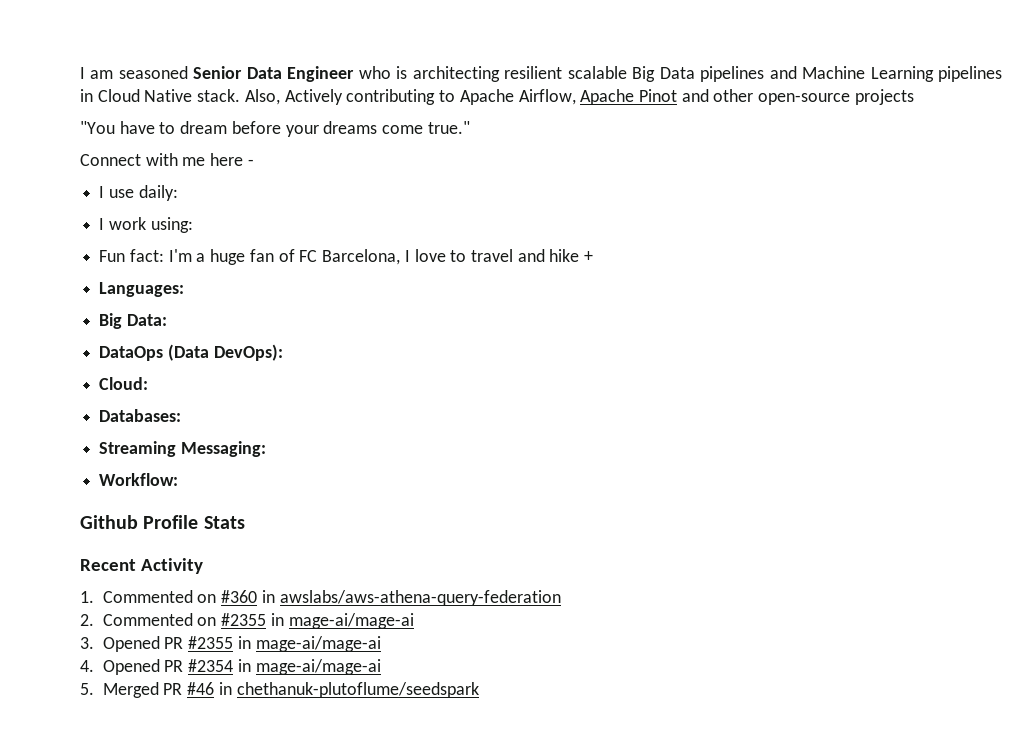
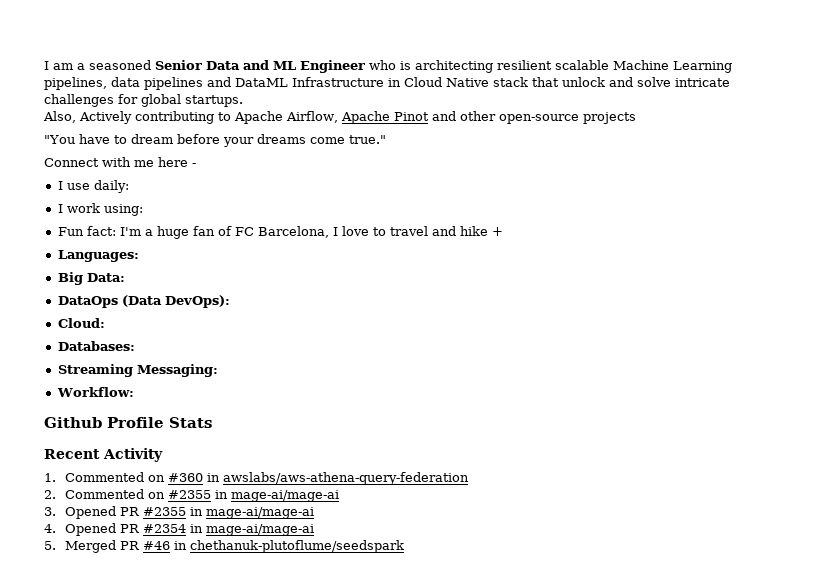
(114, 74) none -> [77,63,85,70] a
(282, 73) none -> [243,60,296,70] and ML
[632,66,1003,82] [80,89,241,102] Big Data pipelines and Machine Learning pipelines in Cloud Native stack. -> [613,60,732,73] [44,77,730,90] [44,94,243,107] Machine Learning pipelines, data pipelines and DataML Infrastructure in Cloud Native stack that unlock and solve intricate challenges for global startups. //

